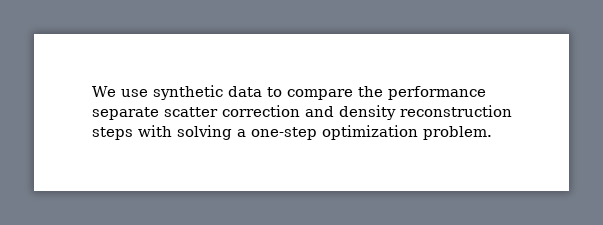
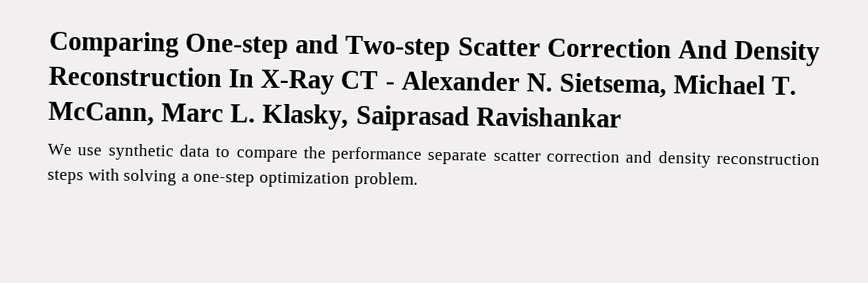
(92, 91) none -> [49,30,821,67] [48,65,798,99] [48,101,622,132] Comparing One-step and Two-step Scatter Correction And Density Reconstruction In X-Ray CT - Alexander N. Sietsema, Michael T. McCann, Marc L. Klasky, Saiprasad Ravishankar //

